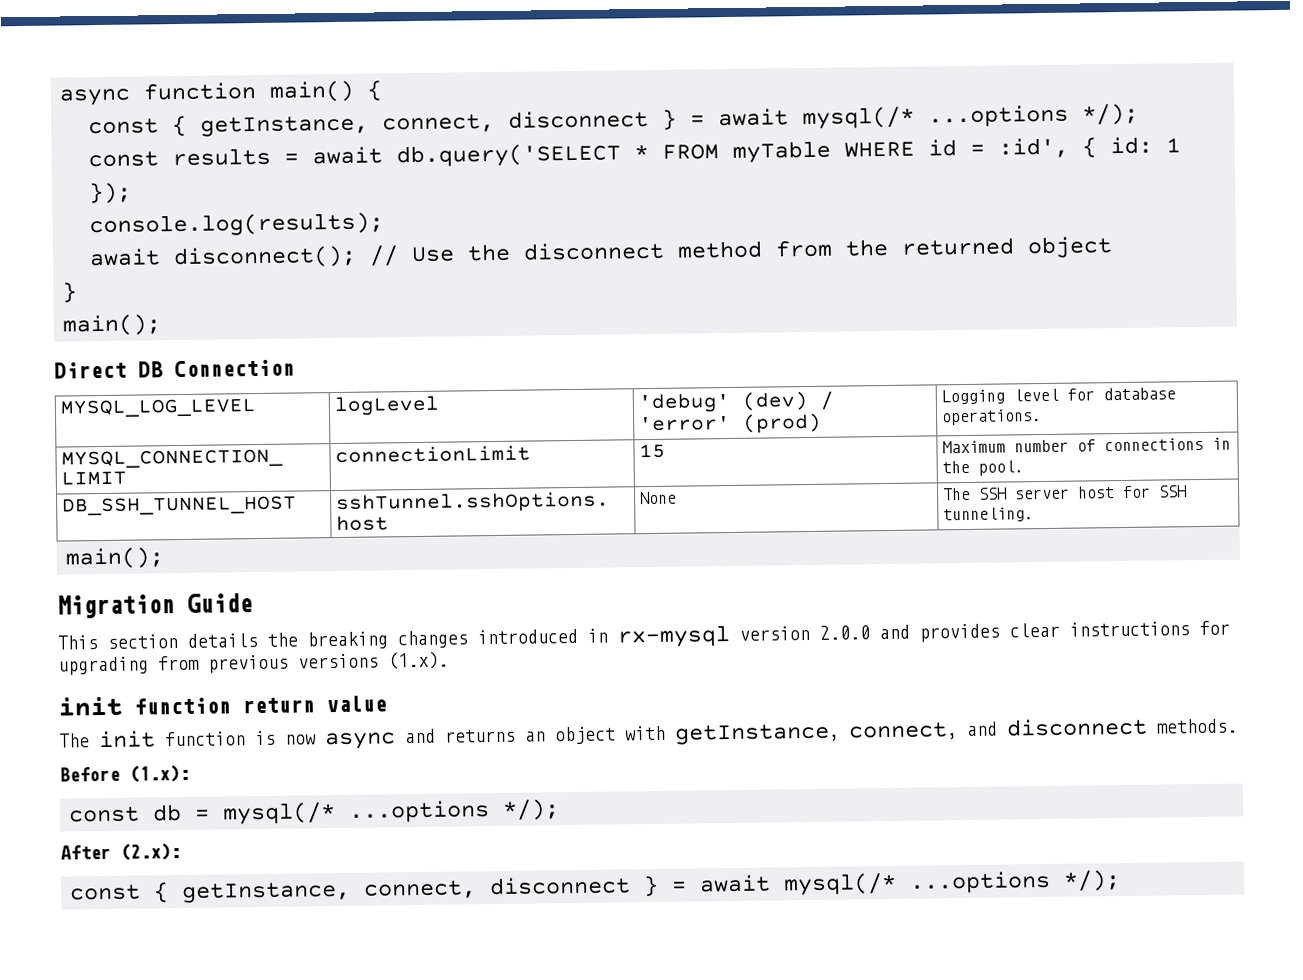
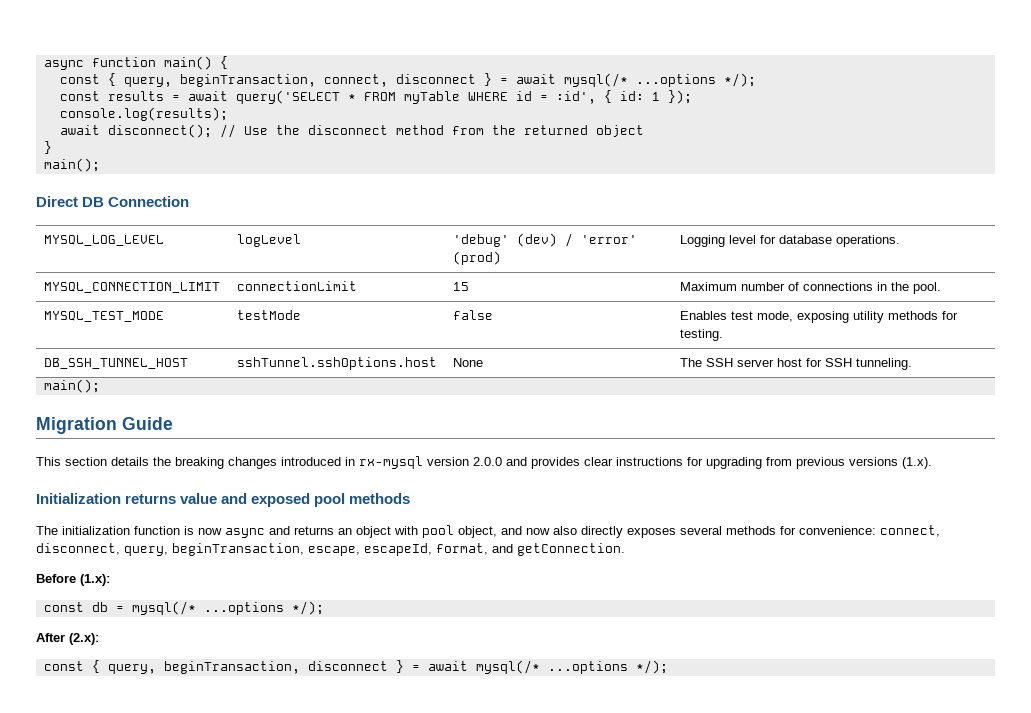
[200,115,369,137] getInstance, -> [123,74,316,87] query, beginTransaction,
[396,143,621,168] db.query('SELECT -> [235,90,340,104] query('SELECT
(1025, 468) none -> [44,311,165,322] [237,310,302,320] [453,310,494,320] [680,311,959,323] [680,329,724,341] // MYSQL_TEST_MODE | testMode | false | Enables test mode, exposing utility methods for testing.
[58,695,387,717] [59,730,156,749] init function return value // The init -> [36,493,411,507] [36,526,130,535] Initialization returns value and exposed pool methods // The initialization
[675,717,1238,745] getInstance, connect, and disconnect methods. -> [422,525,940,538] [36,543,625,556] pool object, and now also directly exposes several methods for convenience: connect, disconnect, query, beginTransaction, escape, escapeId, format, and getConnection.
[181,880,477,904] getInstance, connect, -> [107,661,300,674] query, beginTransaction,

